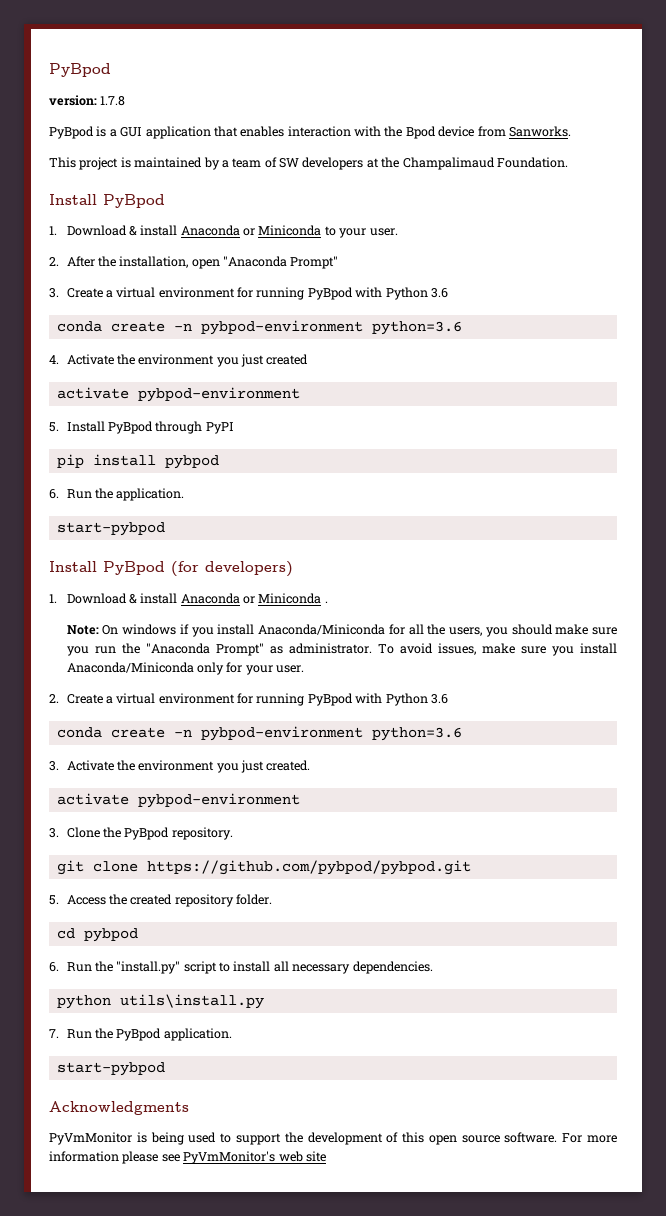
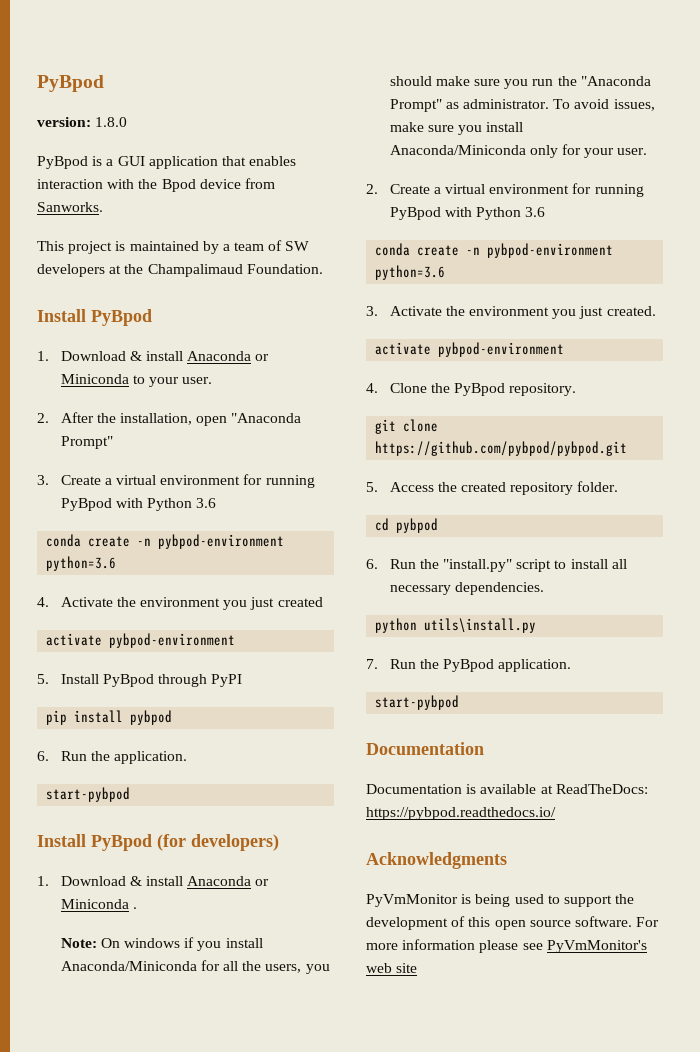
[100,96,126,106] 1.7.8 -> [95,117,128,127] 1.8.0
[49,828,59,838] 3. -> [366,383,378,393] 4.
(165, 1069) none -> [366,742,484,755] [366,784,648,794] [366,807,556,820] // Documentation // Documentation is available at ReadTheDocs: https://pybpod.readthedocs.io/

